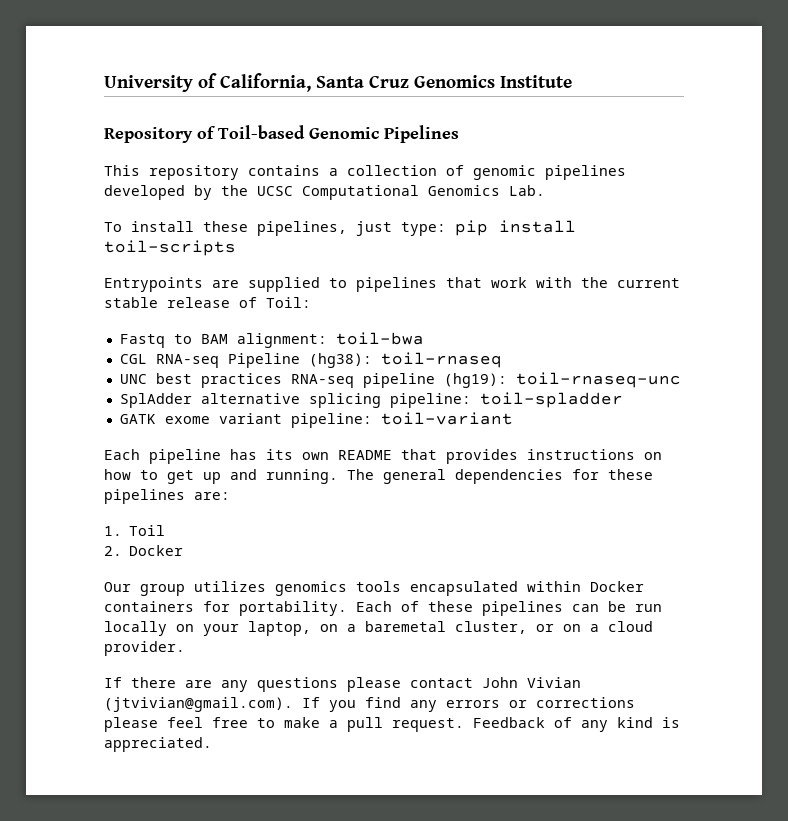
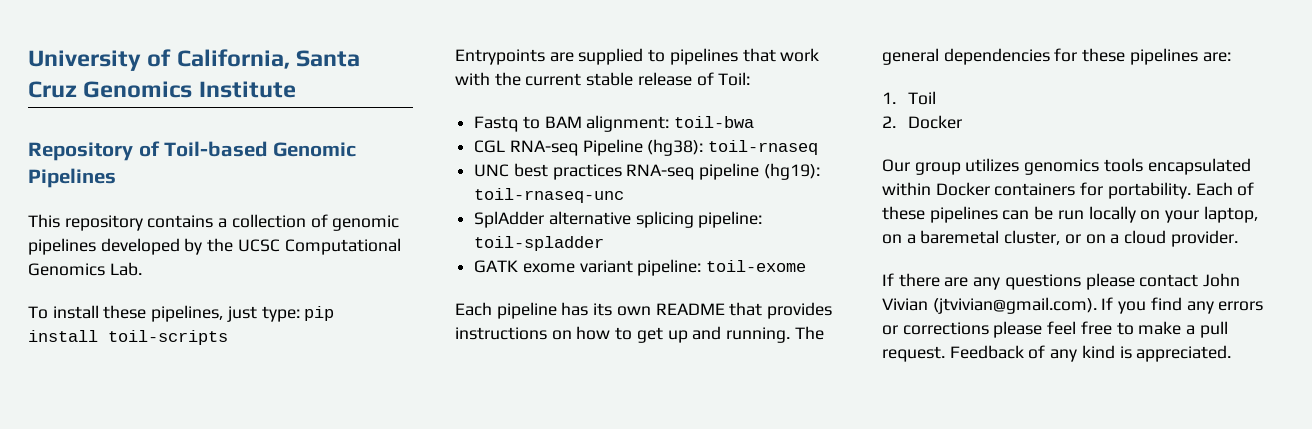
[380,412,513,425] toil-variant -> [706,260,807,272] toil-exome

